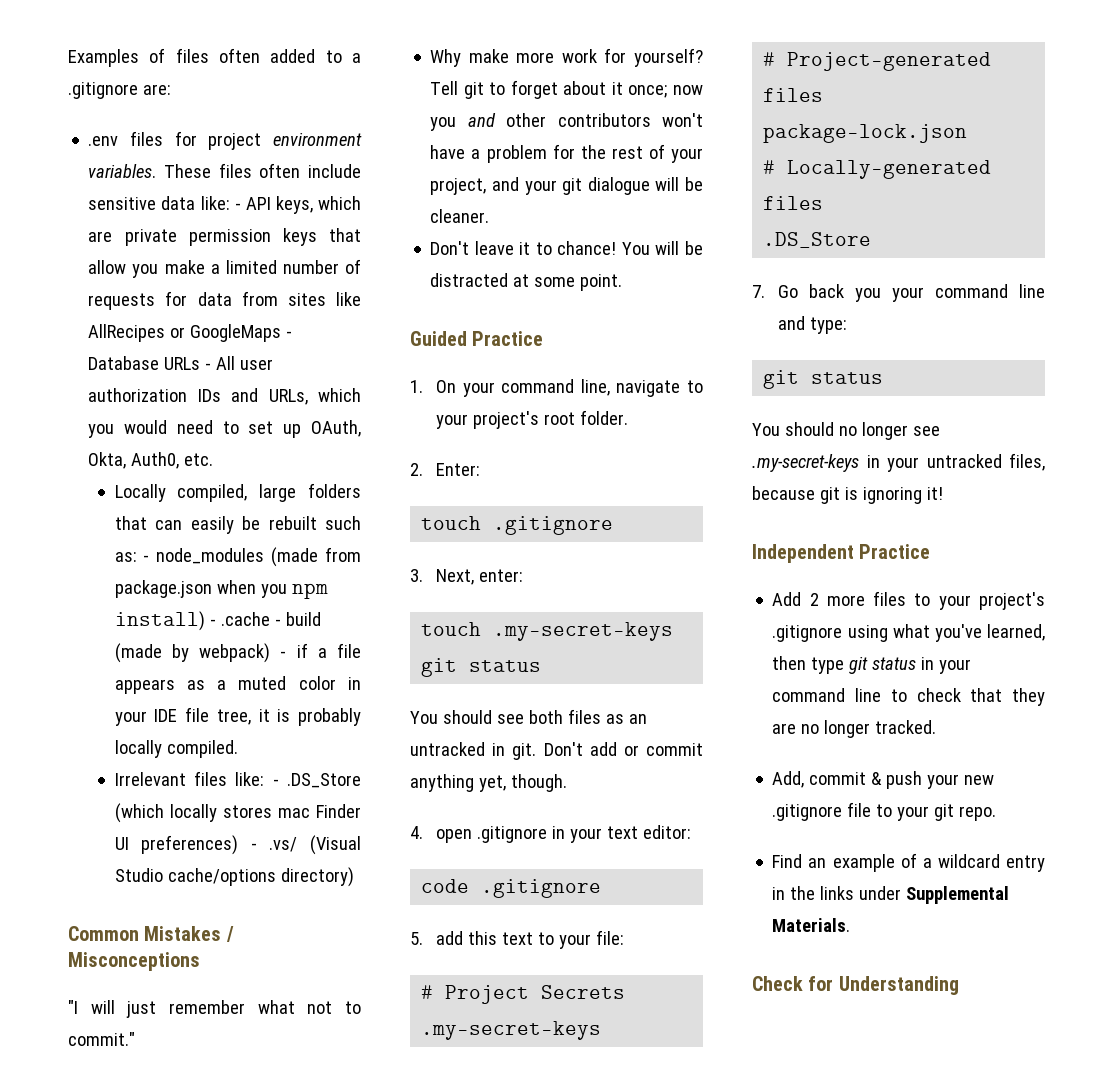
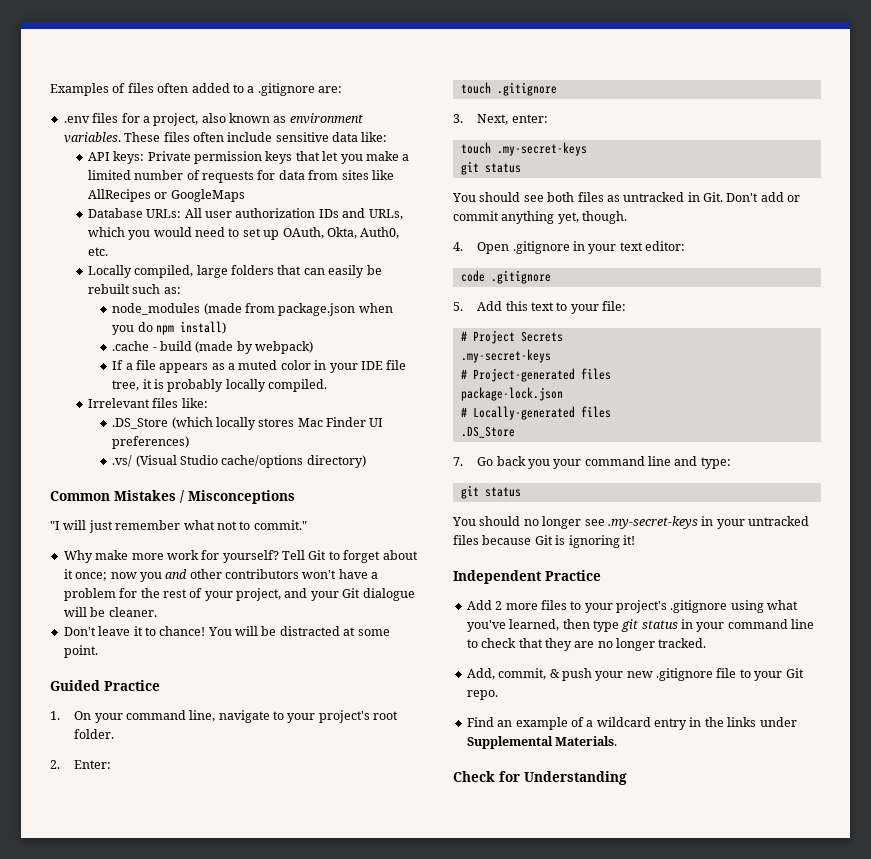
[208,133,262,150] project -> [142,113,287,126] a project, also known as
[234,196,362,214] [88,229,177,246] - API keys, which are private -> [87,151,191,164] // API keys: Private
[88,260,127,274] allow -> [322,151,339,161] let
[286,331,293,338] [88,356,212,370] - Database URLs - -> [87,208,182,218] // Database URLs:
[143,555,150,562] - -> (181, 290) //
(287, 591) none -> [137,322,153,332] do
[209,619,216,626] - -> (226, 327) //
[280,643,308,658] - if -> [112,360,124,370] // If
[272,779,279,786] - -> (208, 403) //
[277,808,310,818] mac -> [297,418,323,427] Mac
[250,843,257,850] - -> (190, 442) //
[463,82,484,99] git -> [308,550,327,560] Git
[562,178,583,195] git -> [342,588,361,598] Git
[628,714,647,724] an -> (620, 198) none
[512,743,537,760] git. -> [703,192,723,202] Git.
[436,829,473,843] open -> [477,242,510,254] Open
[436,931,464,945] add -> [477,301,503,311] Add
[1009,453,1045,471] [752,486,840,504] files, because git -> [453,535,553,545] files because Git
[809,772,867,785] commit -> [498,668,547,680] commit,
[934,804,955,821] git -> [785,668,804,678] Git

